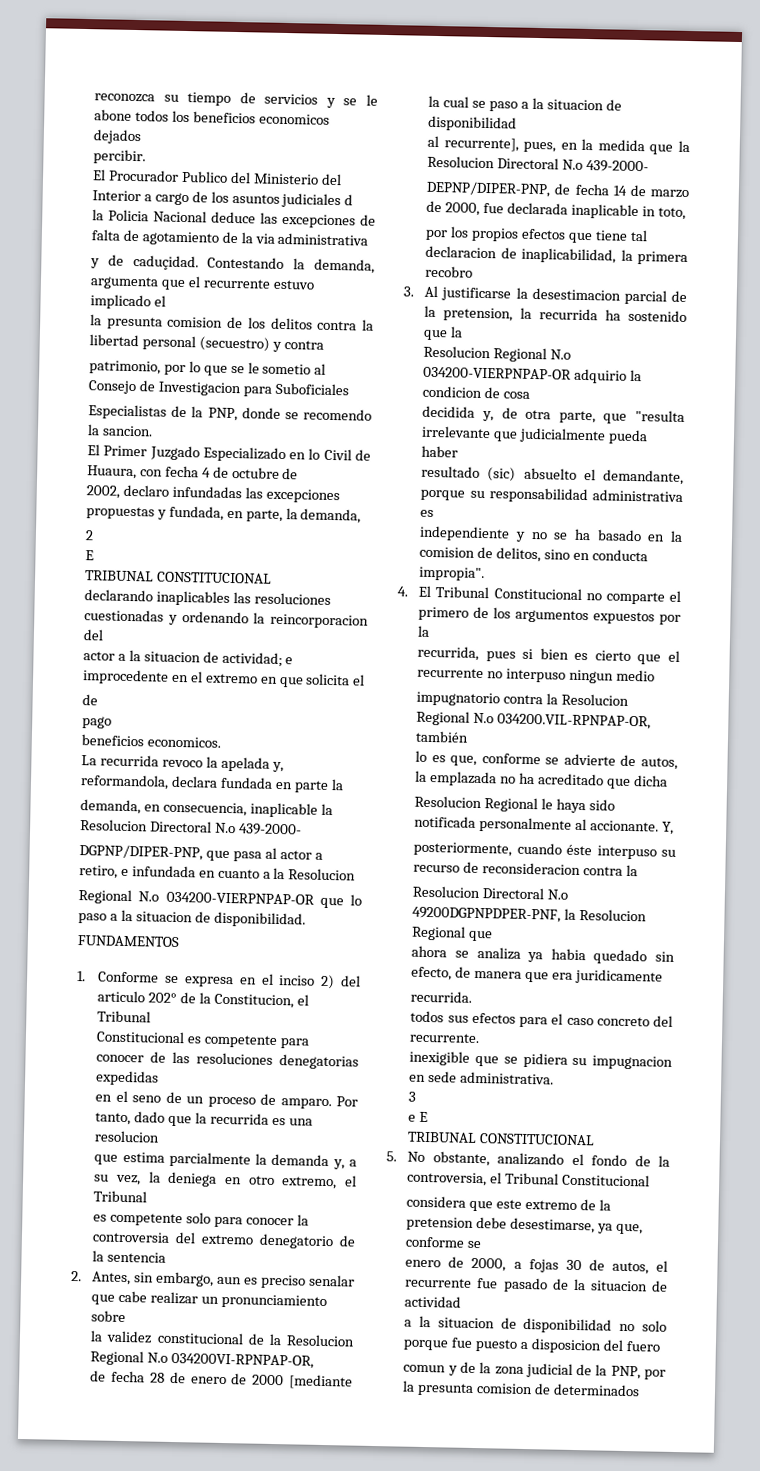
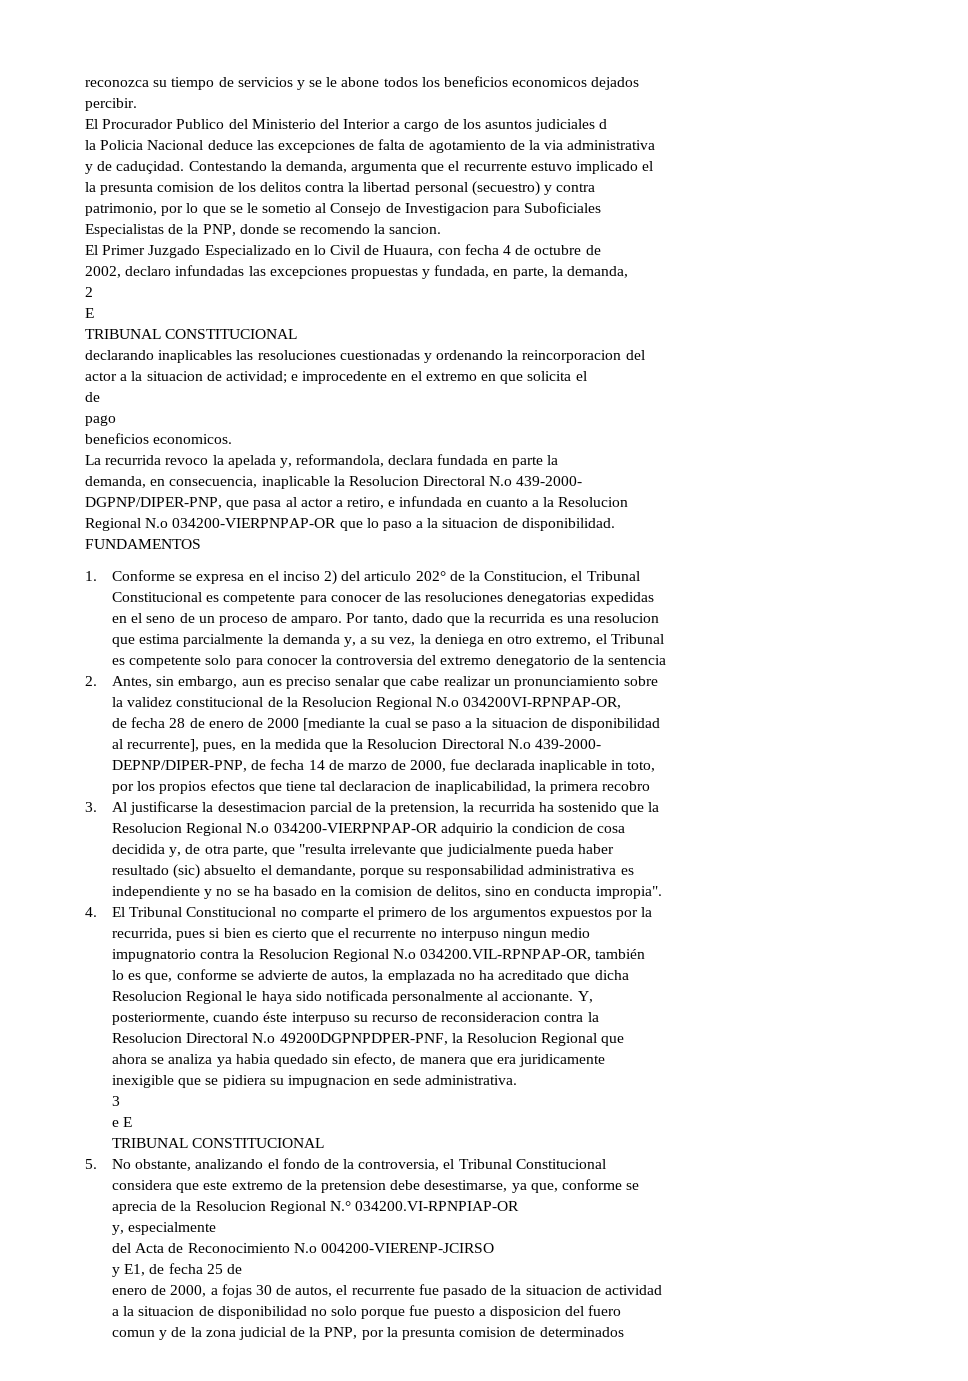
[410,990,473,1003] [410,1010,673,1028] [409,1032,481,1044] // recurrida. // todos sus efectos para el caso concreto del recurrente. -> (606, 1060) none
(482, 1244) none -> [111,1201,520,1214] [111,1222,217,1235] [111,1243,494,1253] [111,1263,242,1277] // aprecia de la Resolucion Regional N.° 034200.VI-RPNPIAP-OR // y, especialmente // del Acta de Reconocimiento N.o 004200-VIERENP-JCIRSO // y E1, de fecha 25 de

